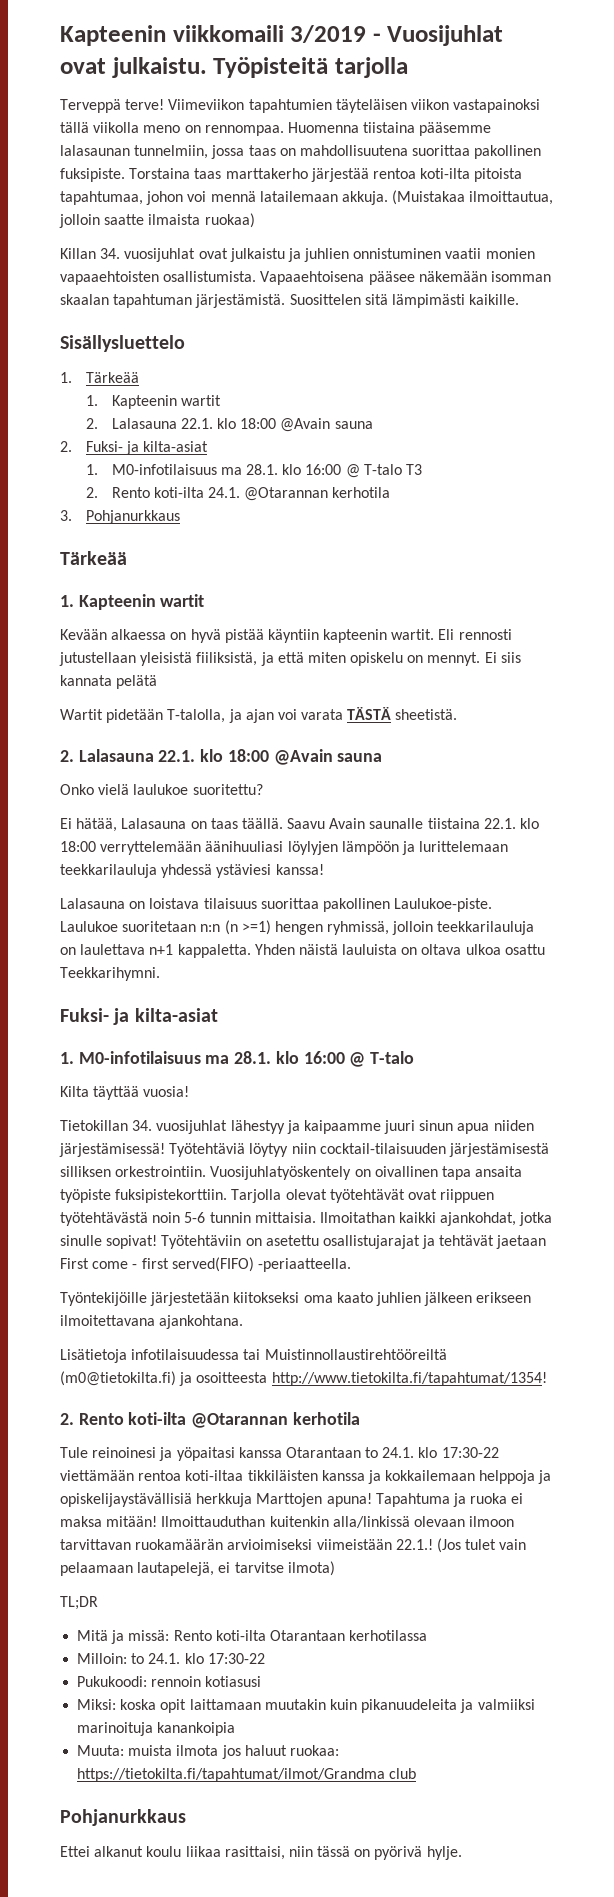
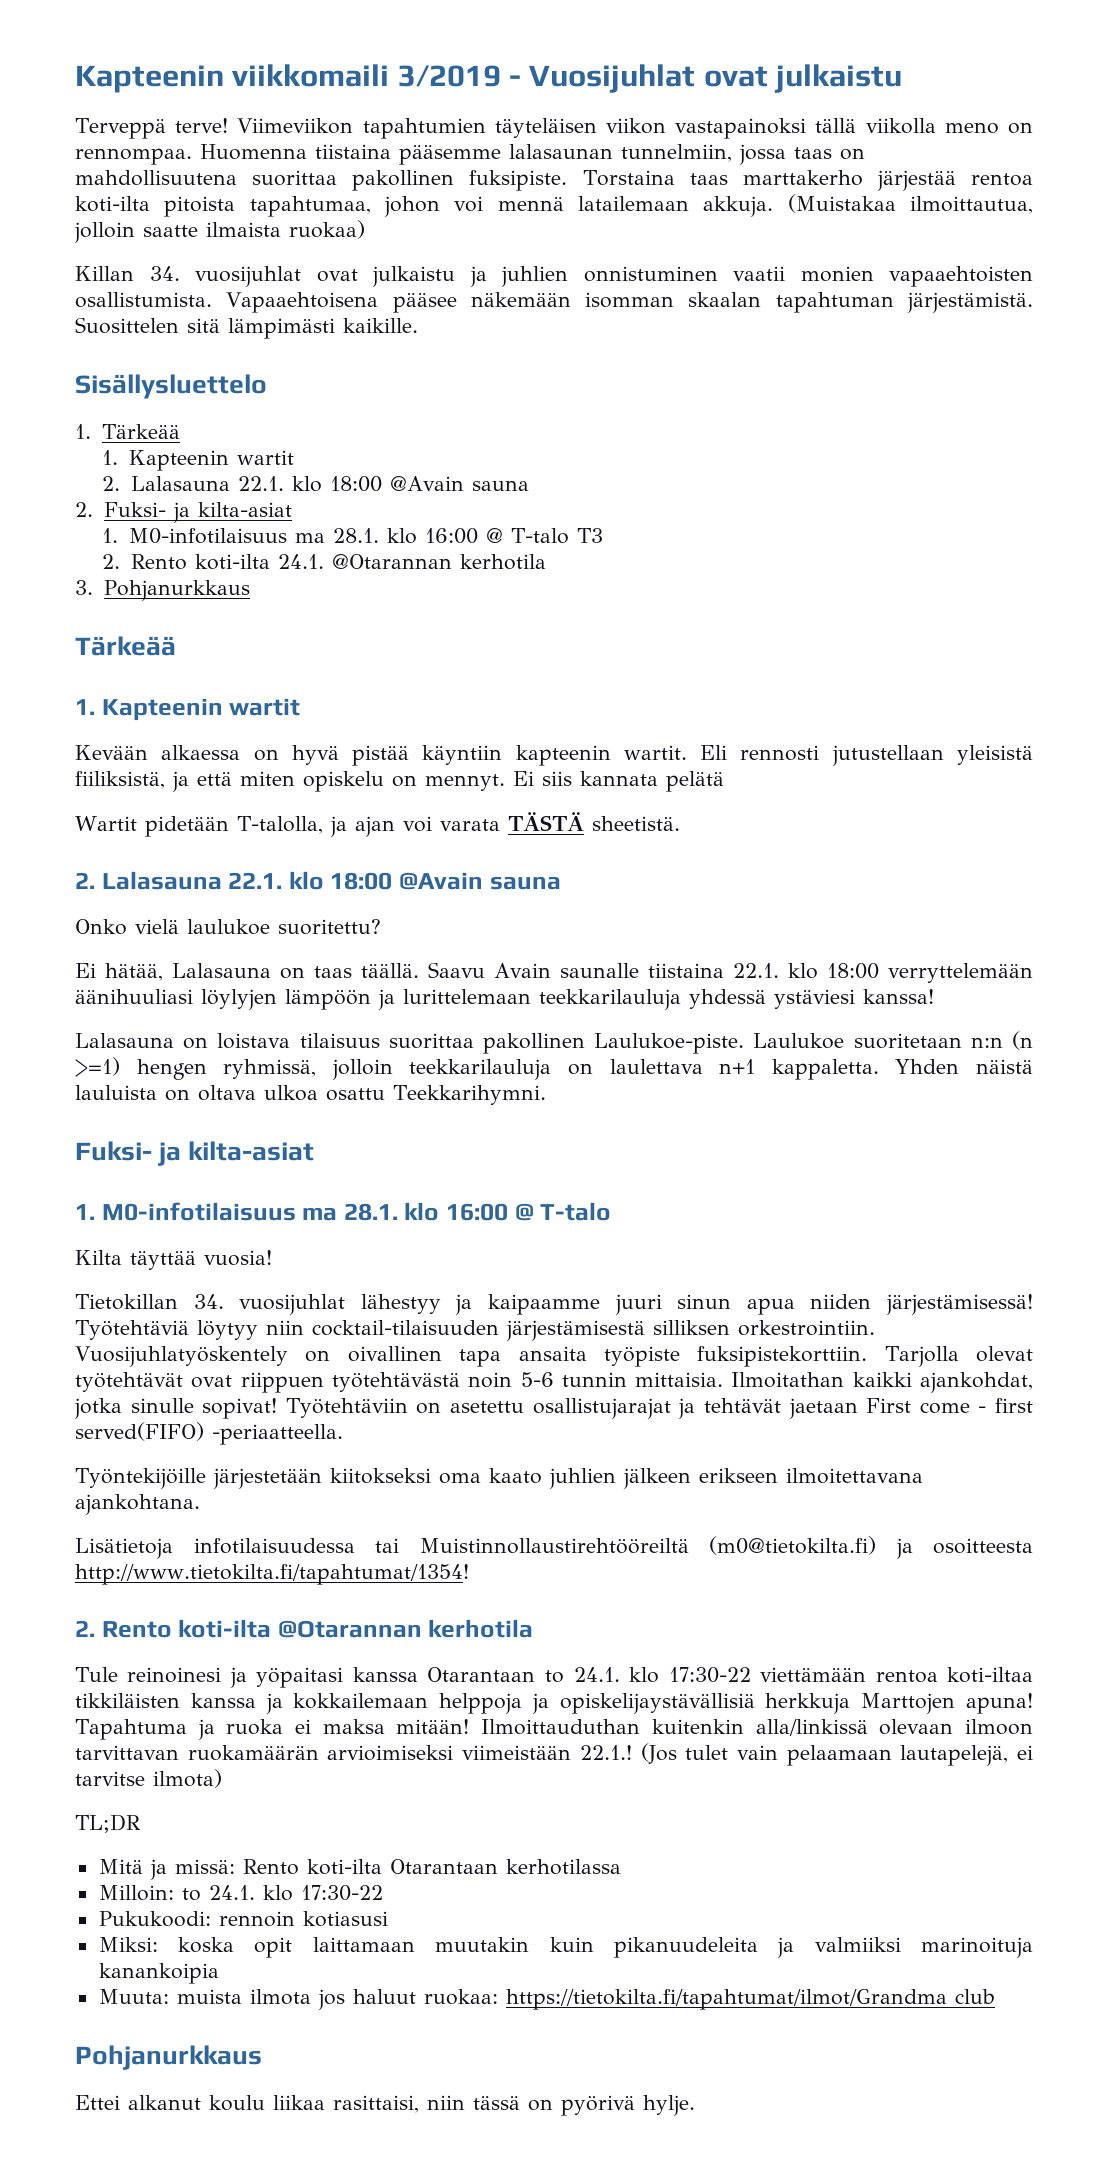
[111,57,408,78] julkaistu. Työpisteitä tarjolla -> [774,64,903,93] julkaistu

